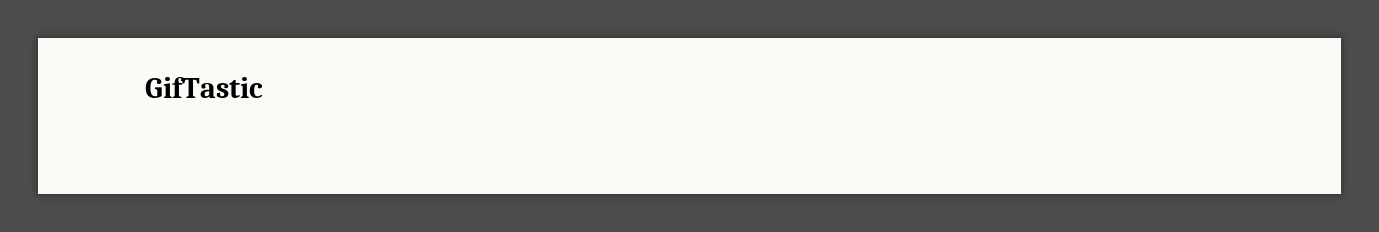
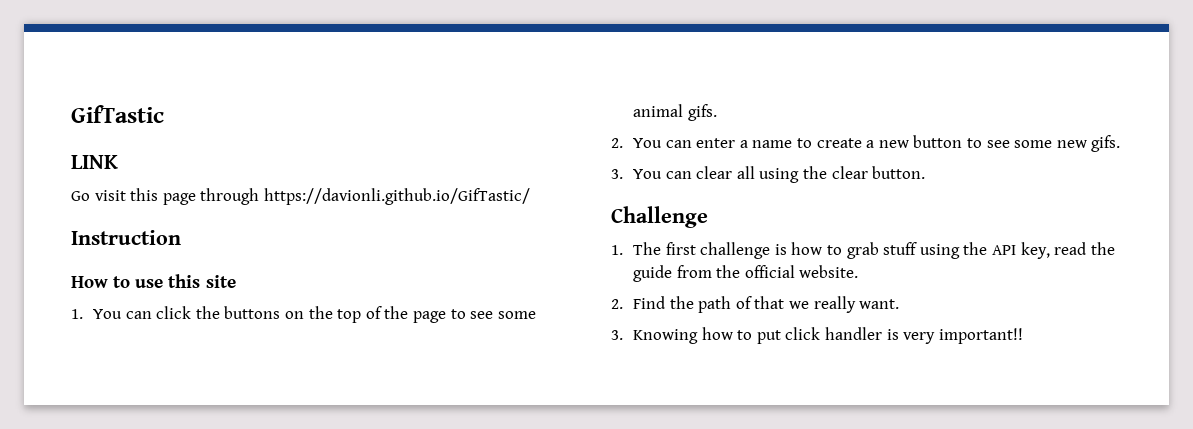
(263, 87) none -> [71,155,118,169] [71,188,530,205] [71,230,181,245] [71,274,236,288] [71,306,536,323] [633,104,717,121] [611,135,1121,152] [611,166,926,183] [611,206,708,228] [611,242,1115,259] [633,265,859,282] [611,296,900,313] [611,327,1023,344] // LINK // Go visit this page through https://davionli.github.io/GifTastic/ // Instruction // How to use this site // 1. You can click the buttons on the top of the page to see some animal gifs. // 2. You can enter a name to create a new button to see some new gifs. // 3. You can clear all using the clear button. // Challenge // 1. The first challenge is how to grab stuff using the API key, read the guide from the official website. // 2. Find the path of that we really want. // 3. Knowing how to put click handler is very important!!

